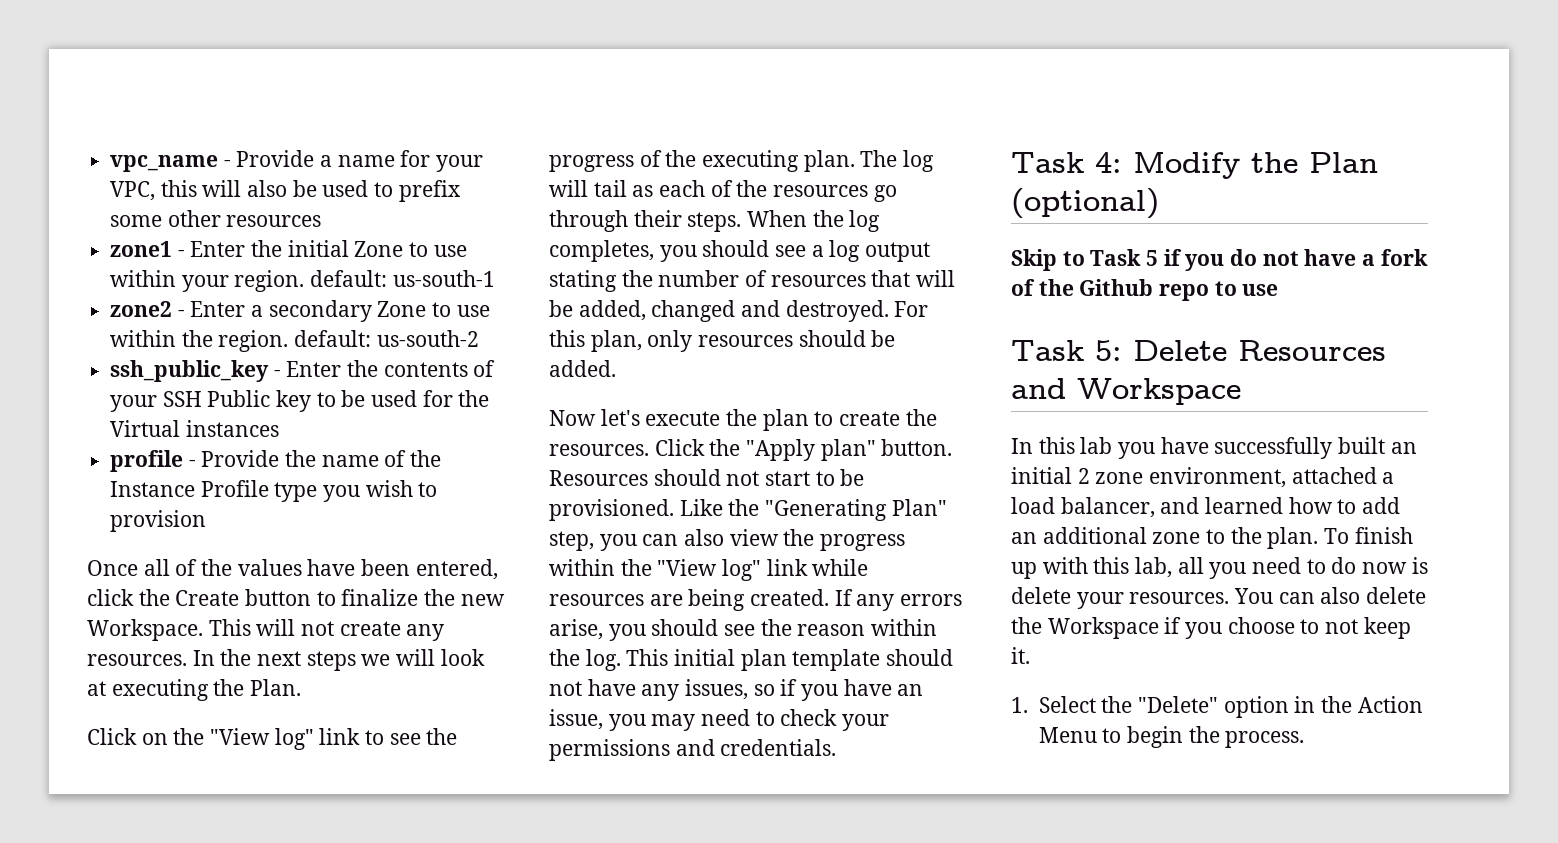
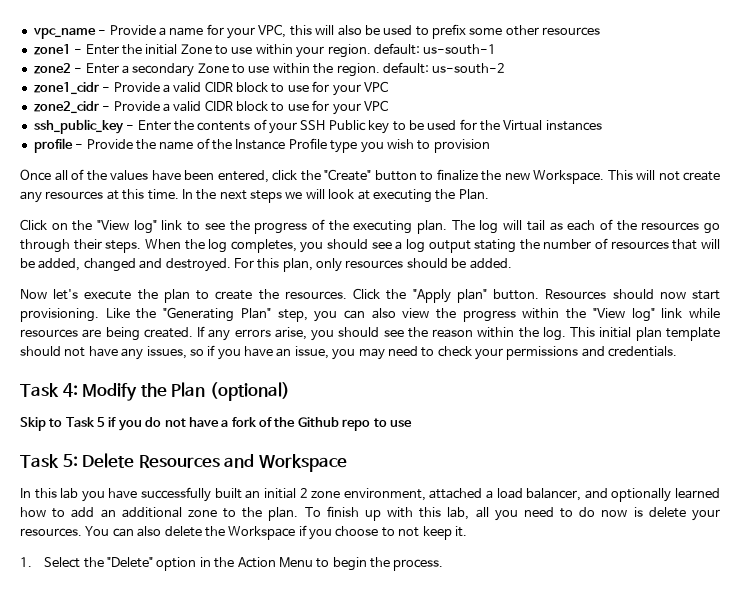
(479, 338) none -> [33,81,388,96] [33,100,388,115] // zone1_cidr - Provide a valid CIDR block to use for your VPC // zone2_cidr - Provide a valid CIDR block to use for your VPC
[175,590,240,606] Create -> [324,169,371,181] "Create"
[87,654,187,666] resources. -> [45,189,179,200] resources at this time.
[726,469,865,486] [549,499,674,521] not start to be provisioned. -> [659,290,721,300] [20,308,99,322] now start provisioning.
(1200, 505) none -> [611,488,672,502] optionally

